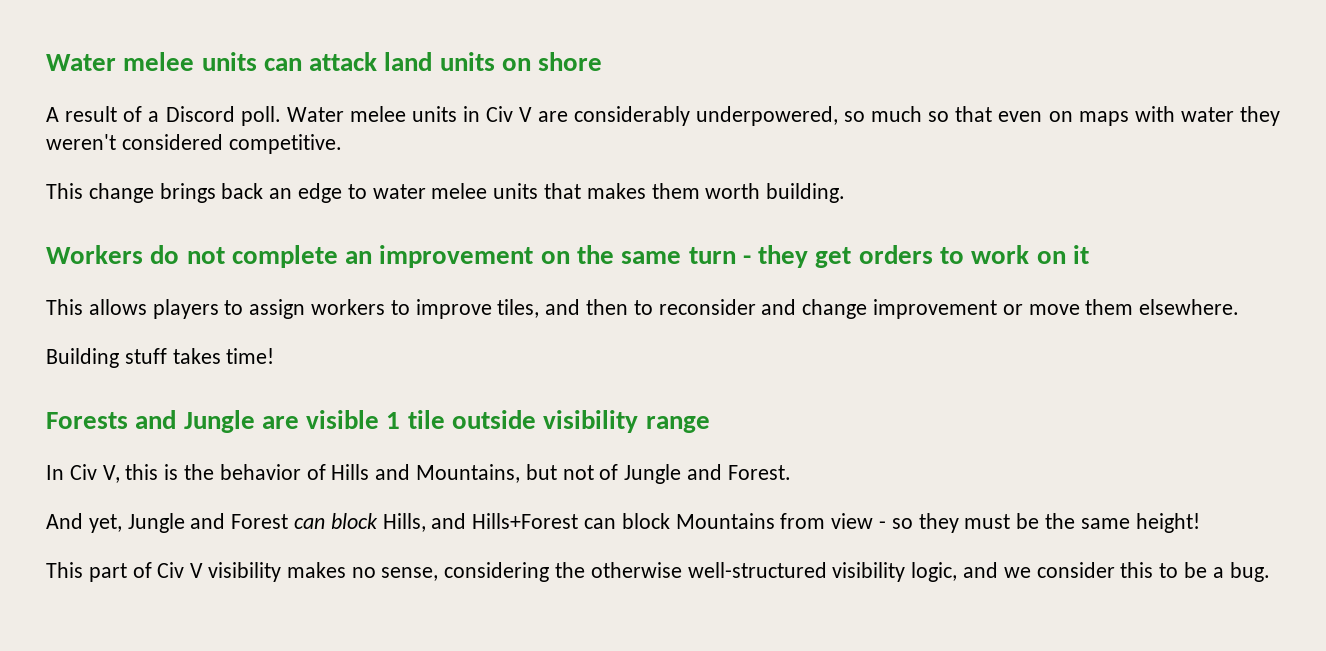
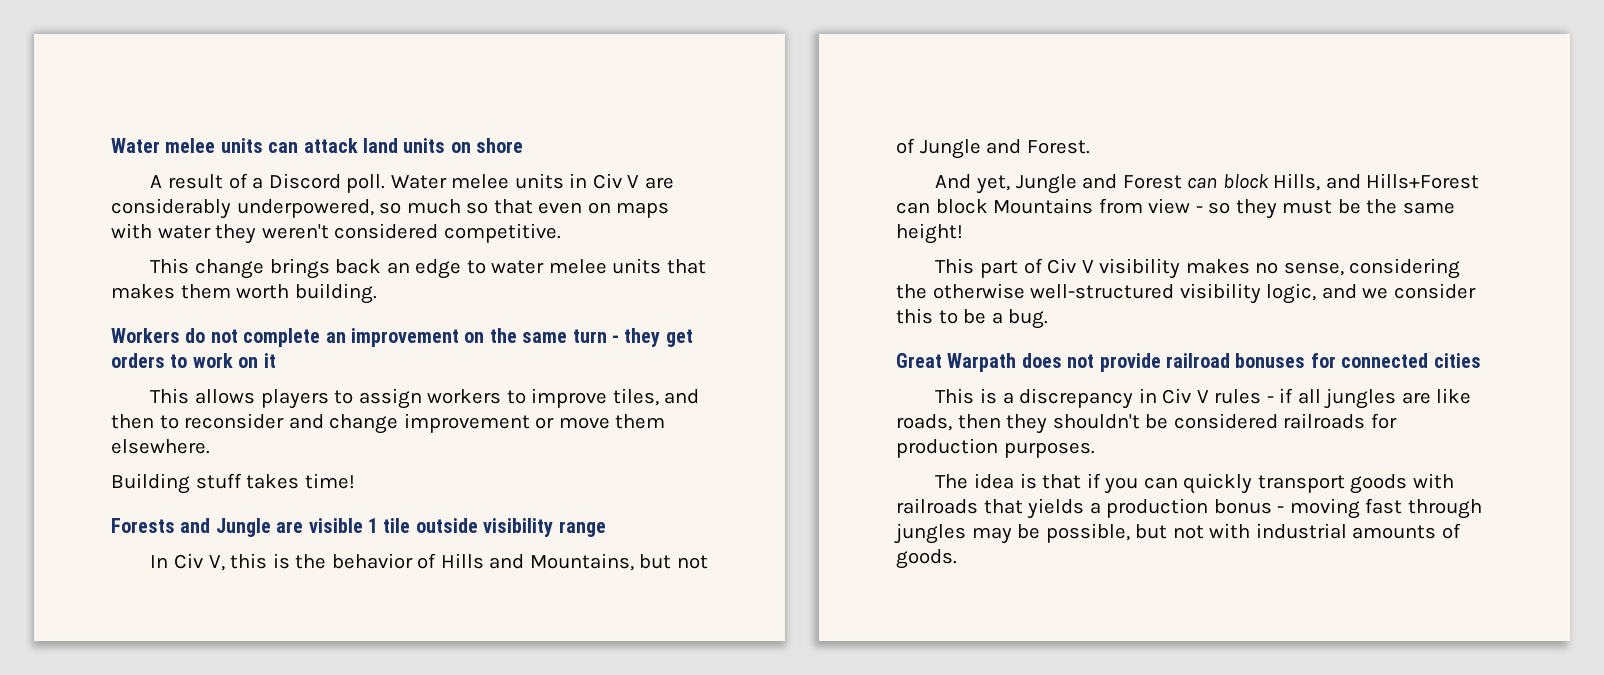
(1270, 572) none -> [896,353,1481,372] [935,388,1472,409] [896,413,1397,434] [896,438,1095,458] [935,473,1454,494] [896,498,1482,519] [894,523,1461,544] [896,549,957,569] // Great Warpath does not provide railroad bonuses for connected cities // This is a discrepancy in Civ V rules - if all jungles are like roads, then they shouldn't be considered railroads for production purposes. // The idea is that if you can quickly transport goods with railroads that yields a production bonus - moving fast through jungles may be possible, but not with industrial amounts of goods.

